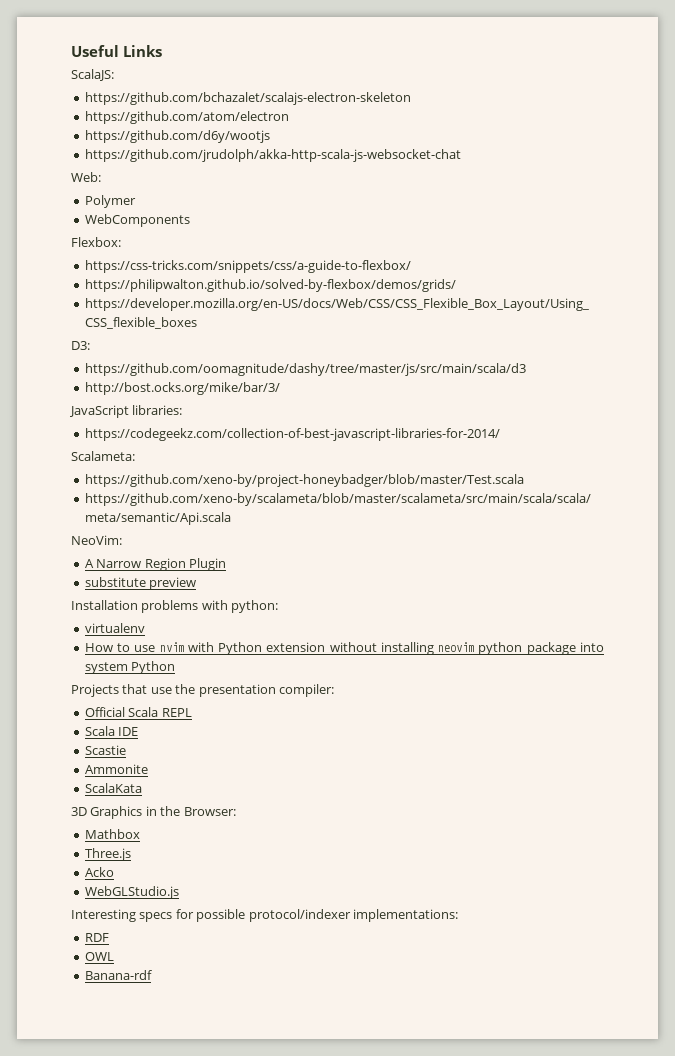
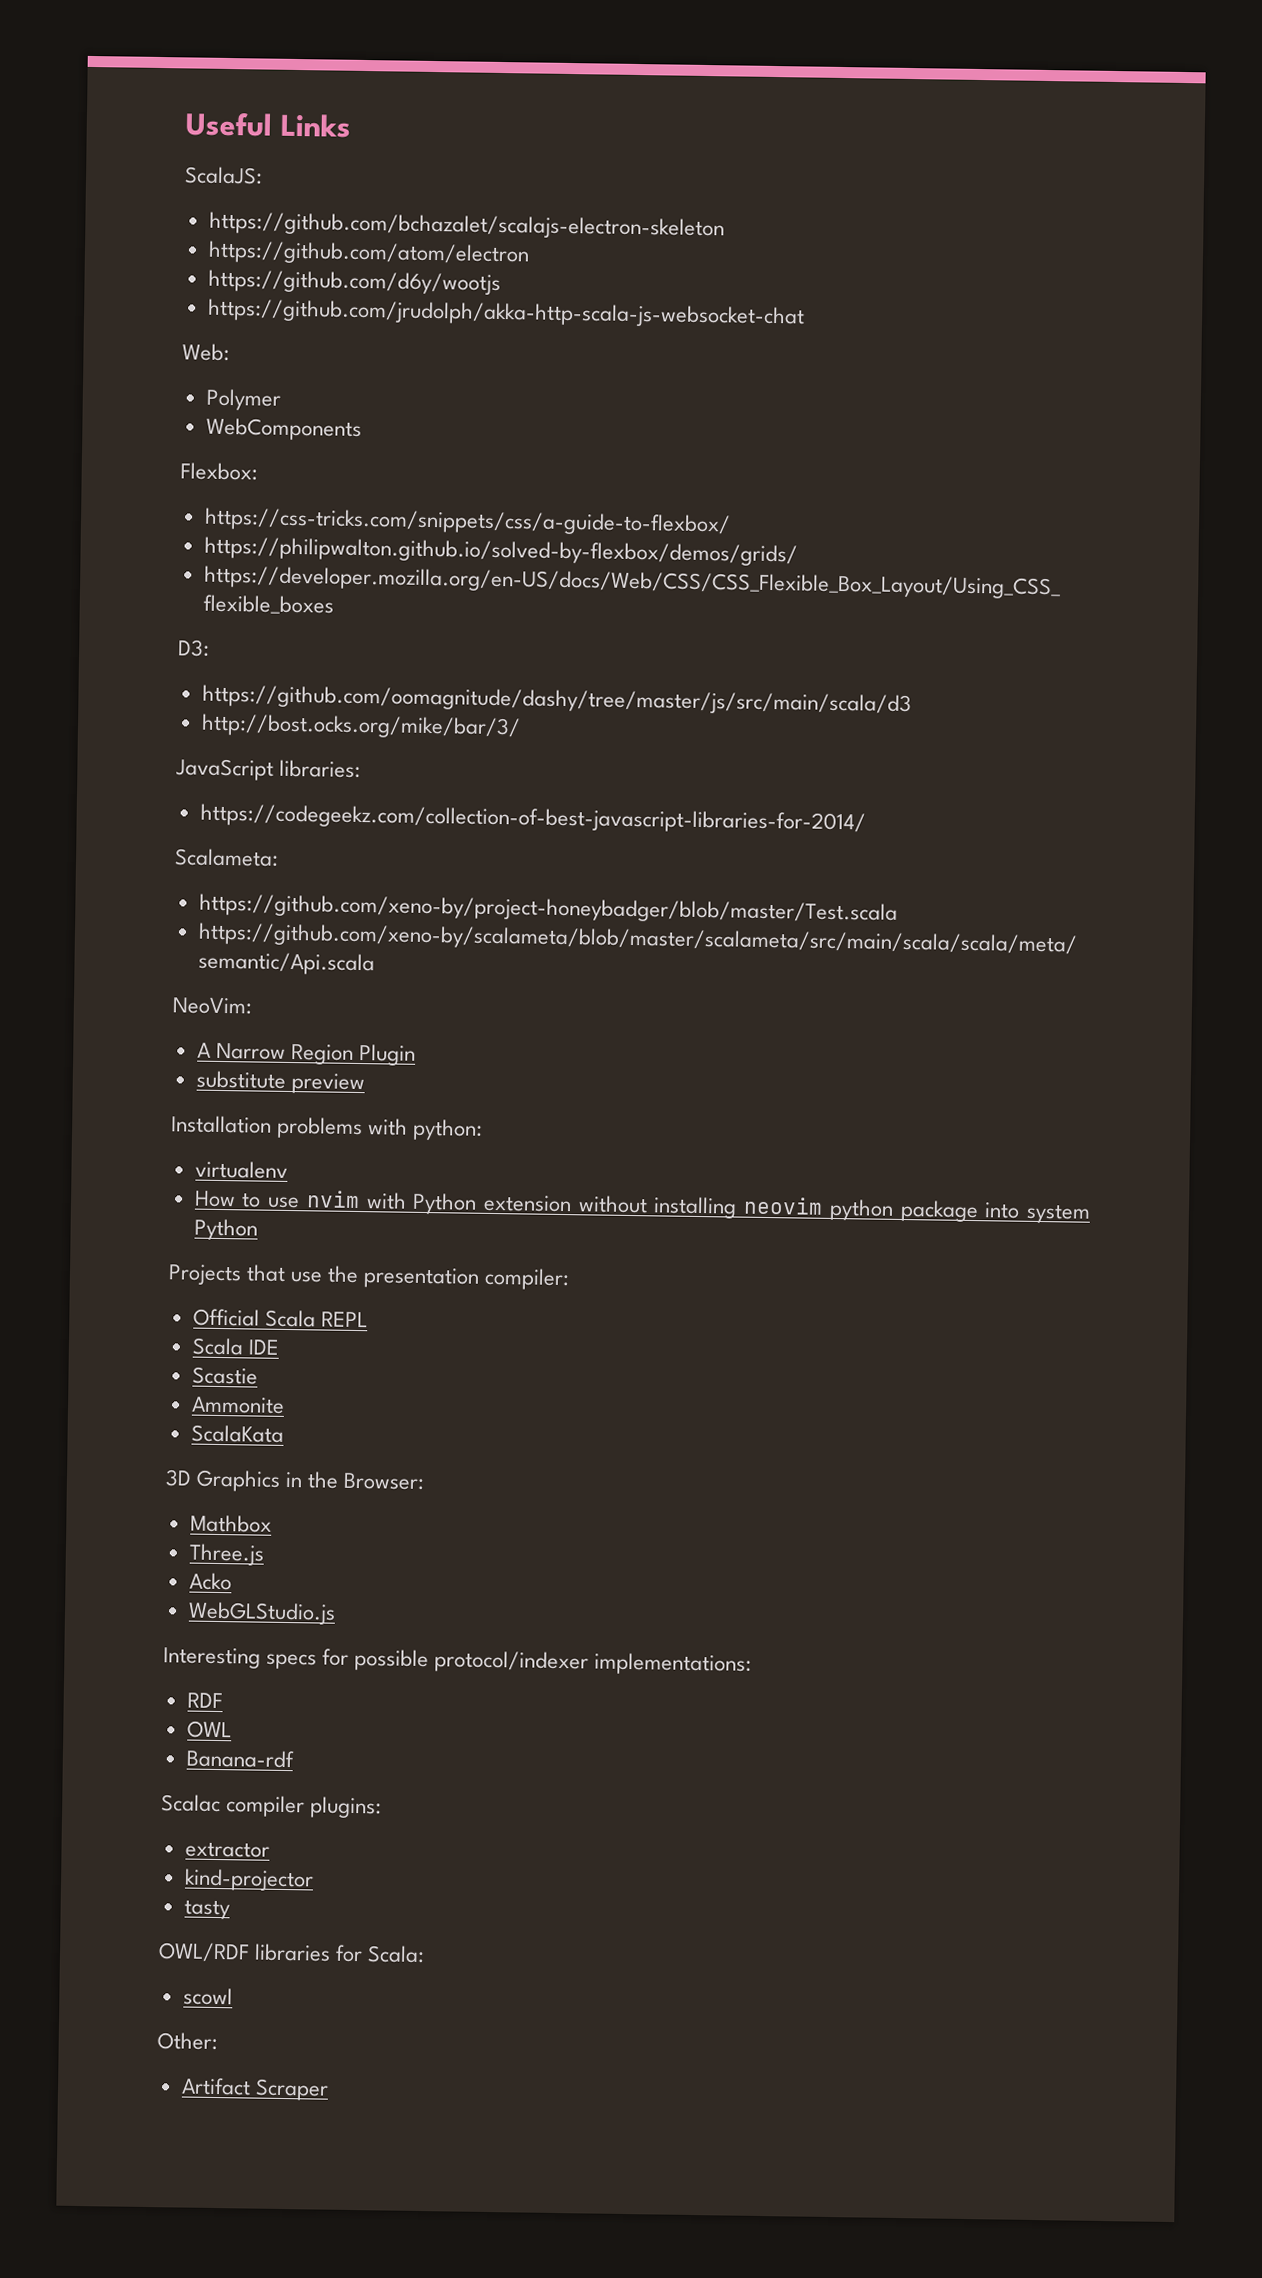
(152, 975) none -> [161,1794,383,1819] [184,1841,270,1858] [183,1868,314,1892] [183,1899,230,1920] [158,1942,426,1964] [182,1987,233,2006] [157,2032,218,2051] [180,2077,329,2101] // Scalac compiler plugins: // extractor // kind-projector // tasty // OWL/RDF libraries for Scala: // scowl // Other: // Artifact Scraper

